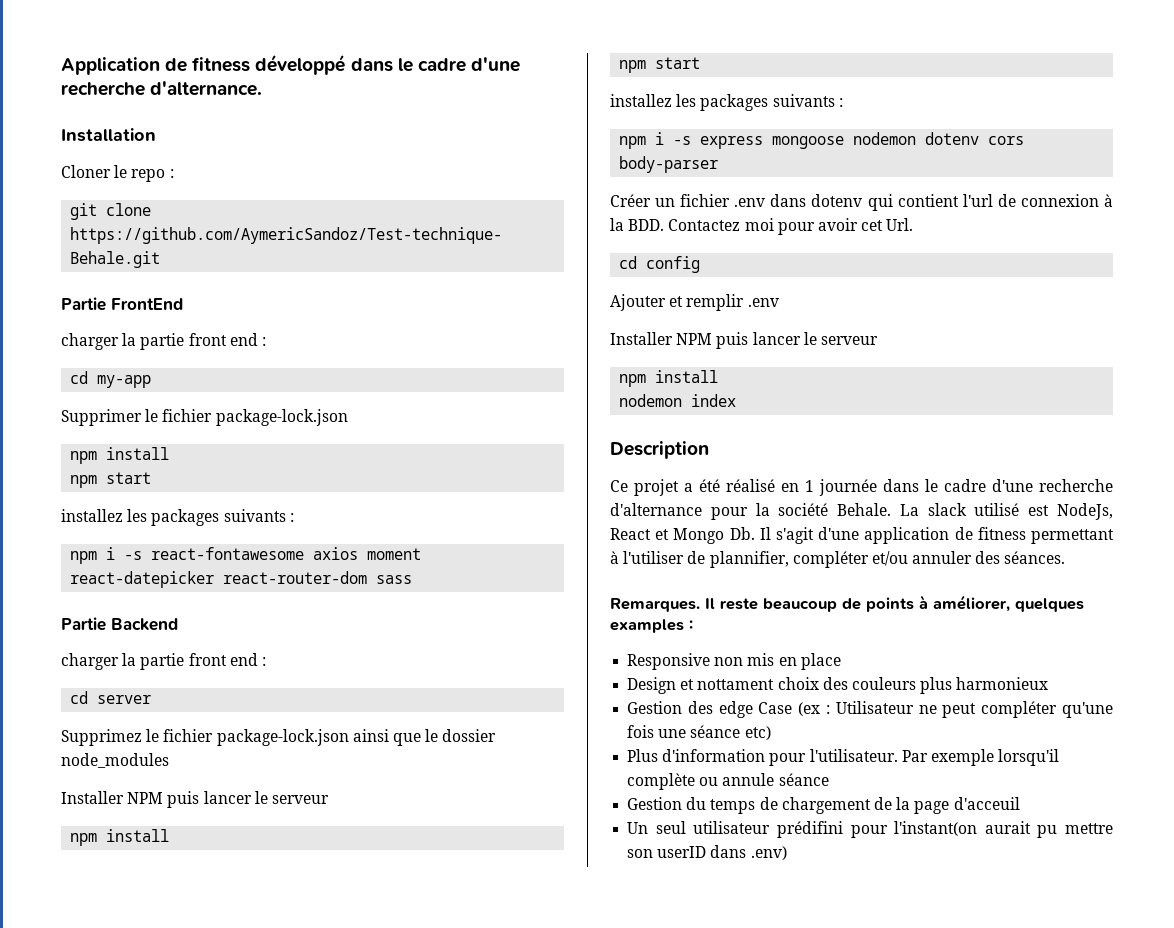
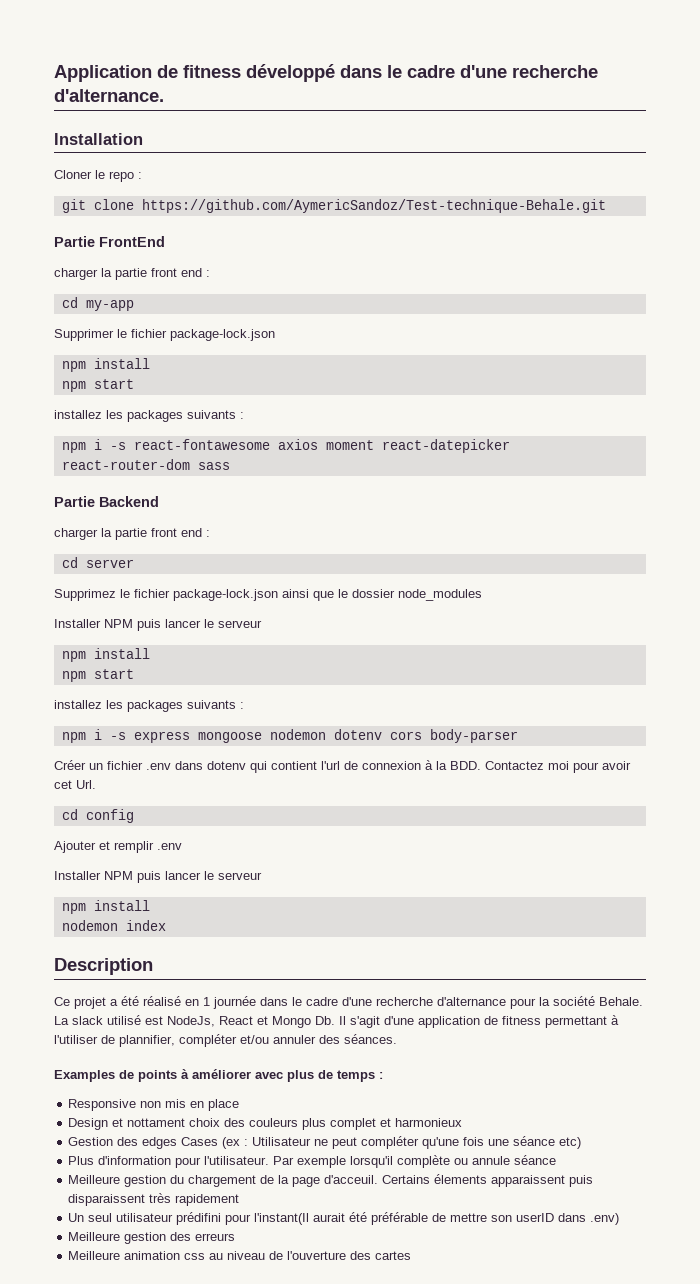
[610,595,1084,612] [610,619,684,633] Remarques. Il reste beaucoup de points à améliorer, quelques examples -> [54,1069,375,1082] Examples de points à améliorer avec plus de temps
(953, 685) none -> [330,1118,392,1130] complet et
[718,701,793,718] edge Case -> [142,1137,219,1149] edges Cases
[627,797,1020,814] Gestion du temps de chargement de la page d'acceuil -> [68,1174,594,1187] [68,1193,240,1206] Meilleure gestion du chargement de la page d'acceuil. Certains élements apparaissent puis disparaissent très rapidement
[894,821,1058,838] l'instant(on aurait pu -> [254,1212,447,1225] l'instant(Il aurait été préférable de
(787, 853) none -> [68,1232,236,1244] [68,1251,412,1260] // Meilleure gestion des erreurs // Meilleure animation css au niveau de l'ouverture des cartes

